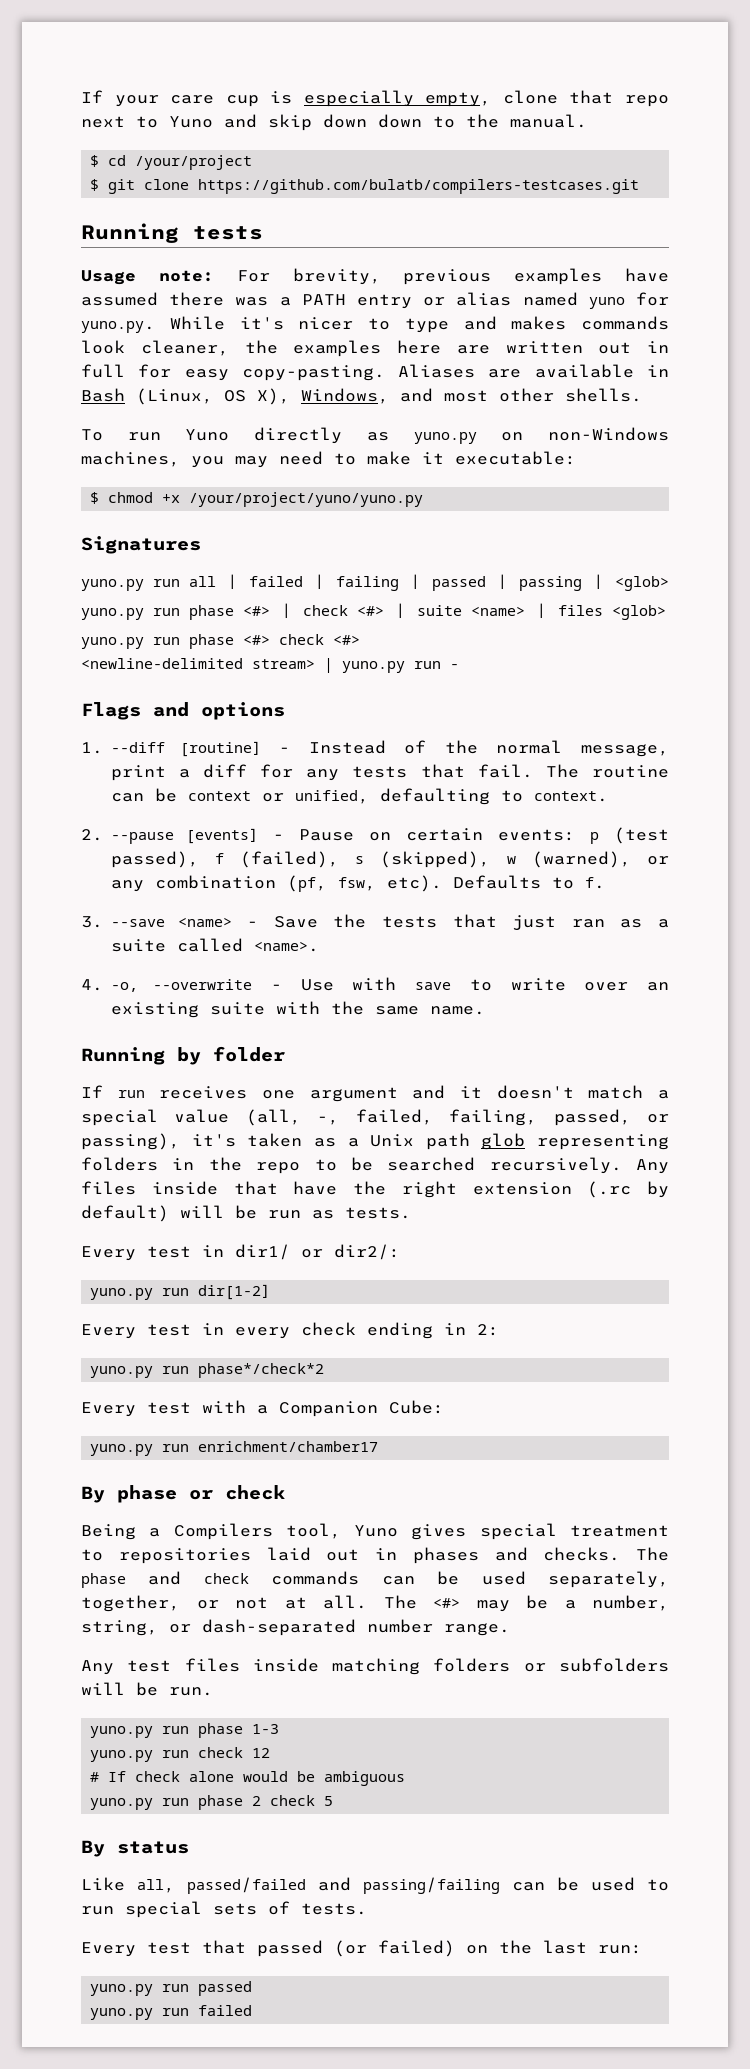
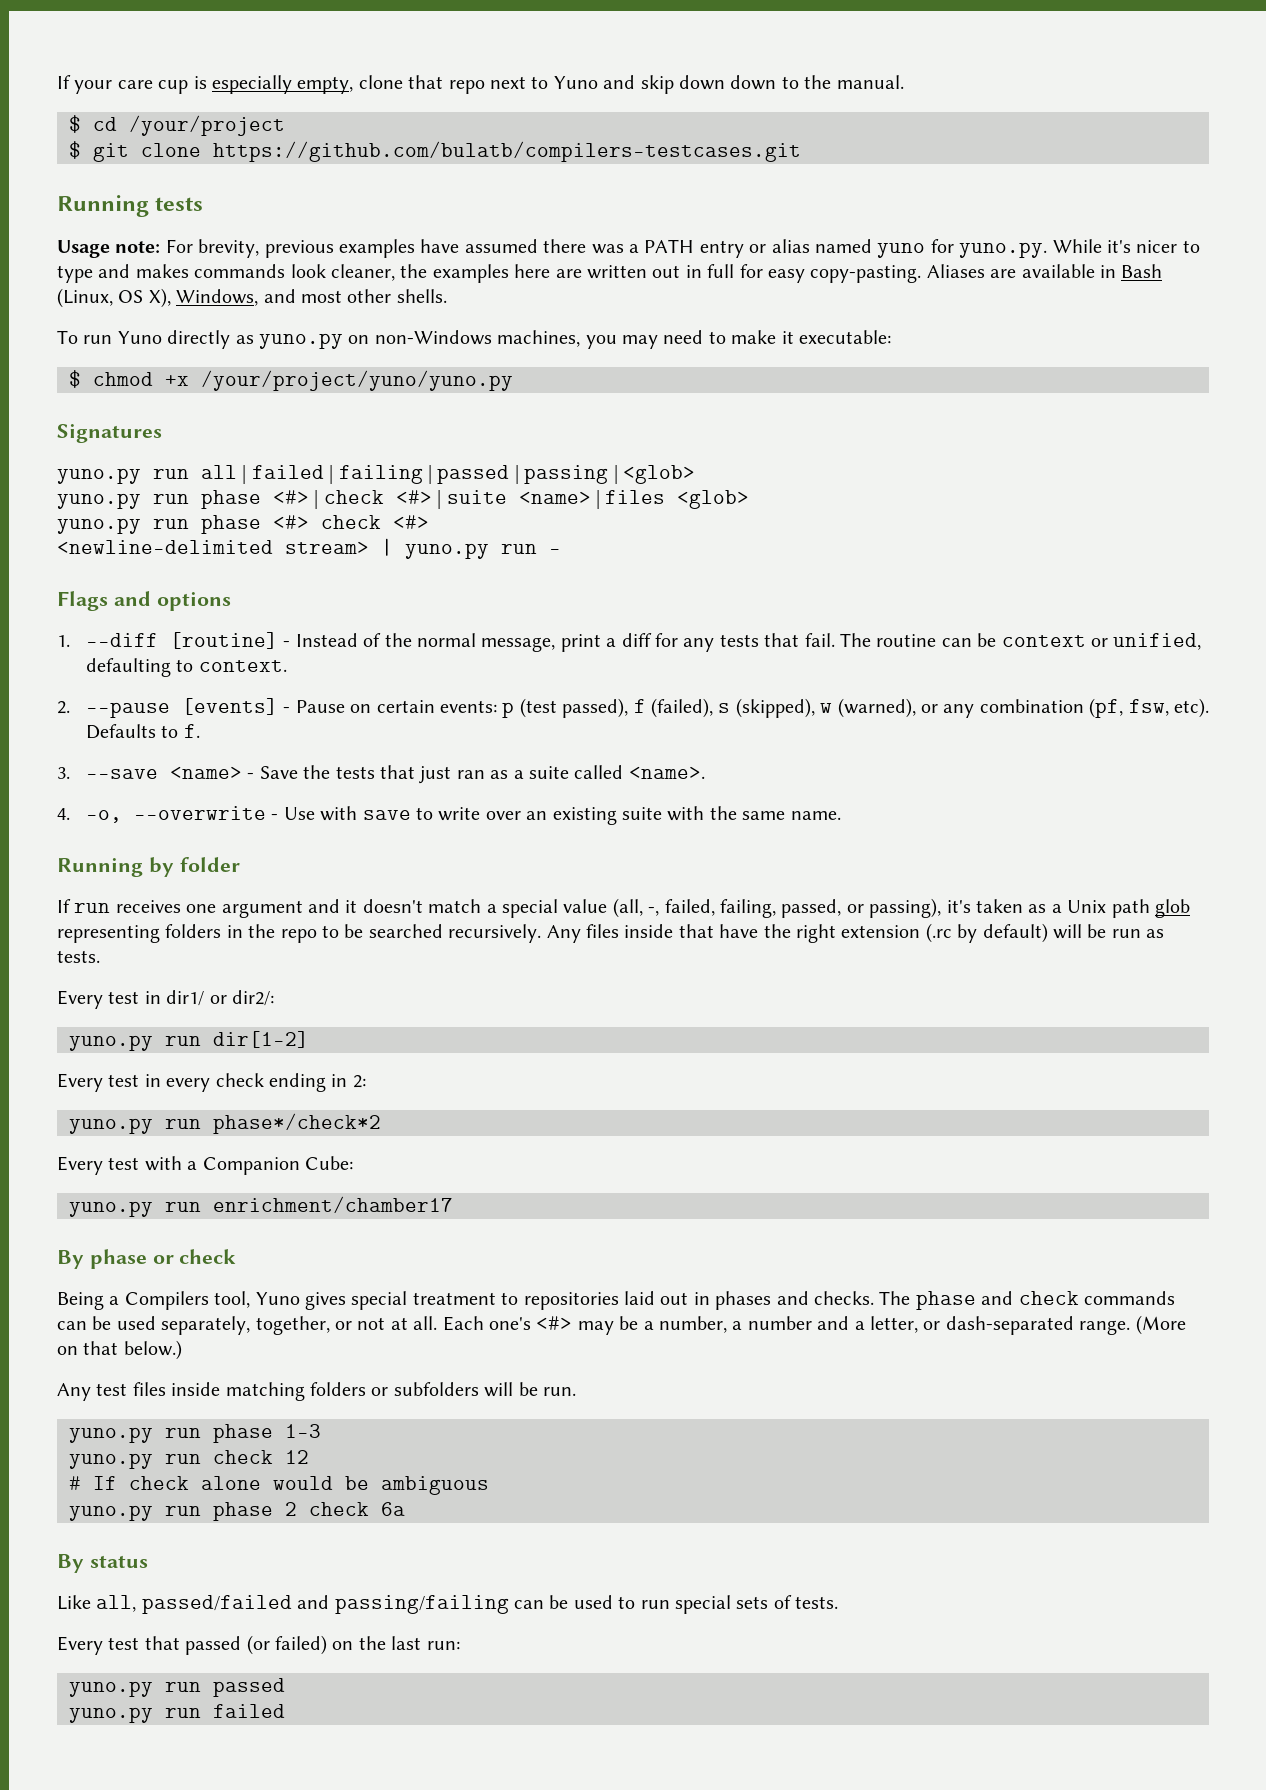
[383,1595,417,1609] The -> [442,1316,531,1331] Each one's
[81,1620,158,1636] string, -> [732,1316,918,1333] a number and a letter,
[367,1619,433,1633] number -> (1074, 1325) none
(510, 1629) none -> [1135,1315,1186,1335] [57,1340,182,1360] (More on that below.)
[324,1796,334,1806] 5 -> [381,1502,405,1516] 6a

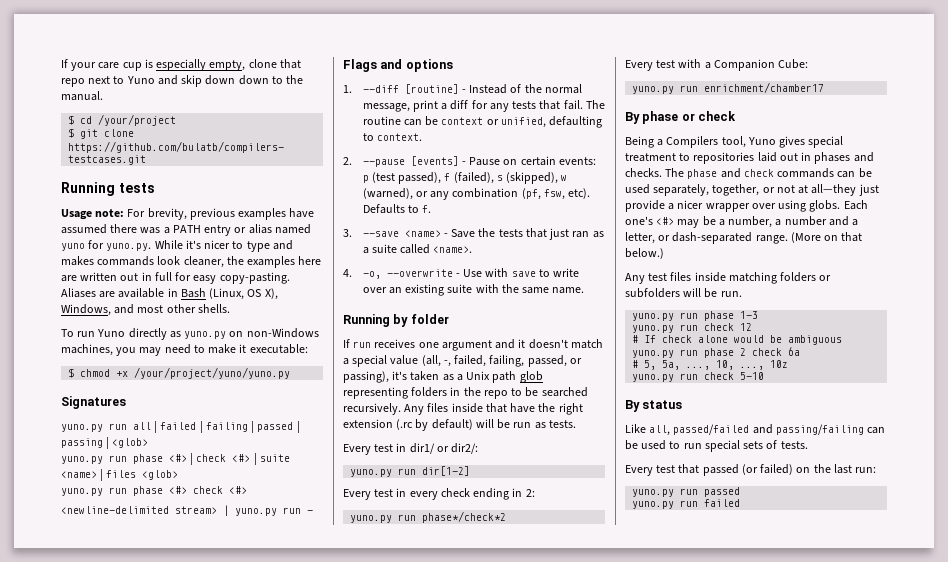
[413,1316,438,1330] all. -> [811,184,879,196] [625,200,841,212] all—they just provide a nicer wrapper over using globs.
(405, 1509) none -> [632,360,789,370] [632,372,765,382] // # 5, 5a, ..., 10, ..., 10z // yuno.py run check 5-10

